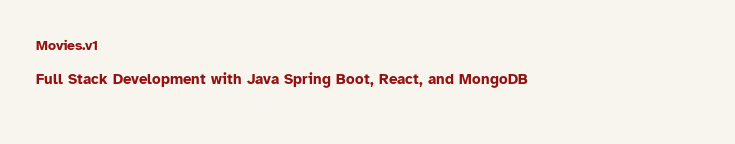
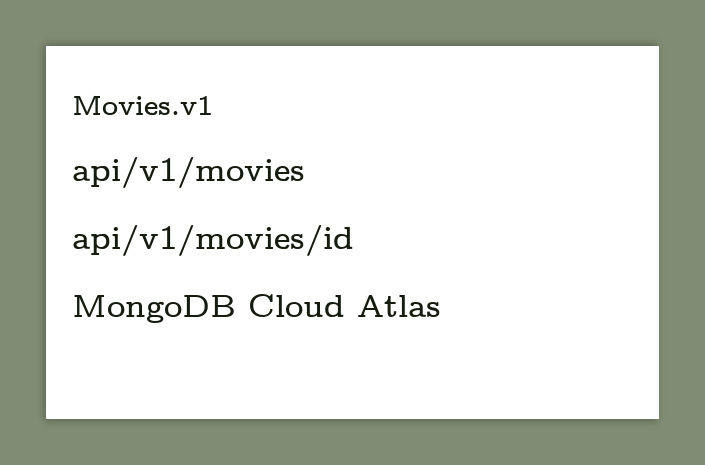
[36,72,528,88] Full Stack Development with Java Spring Boot, React, and MongoDB -> [72,157,305,188] [72,225,354,256] [72,294,441,323] api/v1/movies // api/v1/movies/id // MongoDB Cloud Atlas

